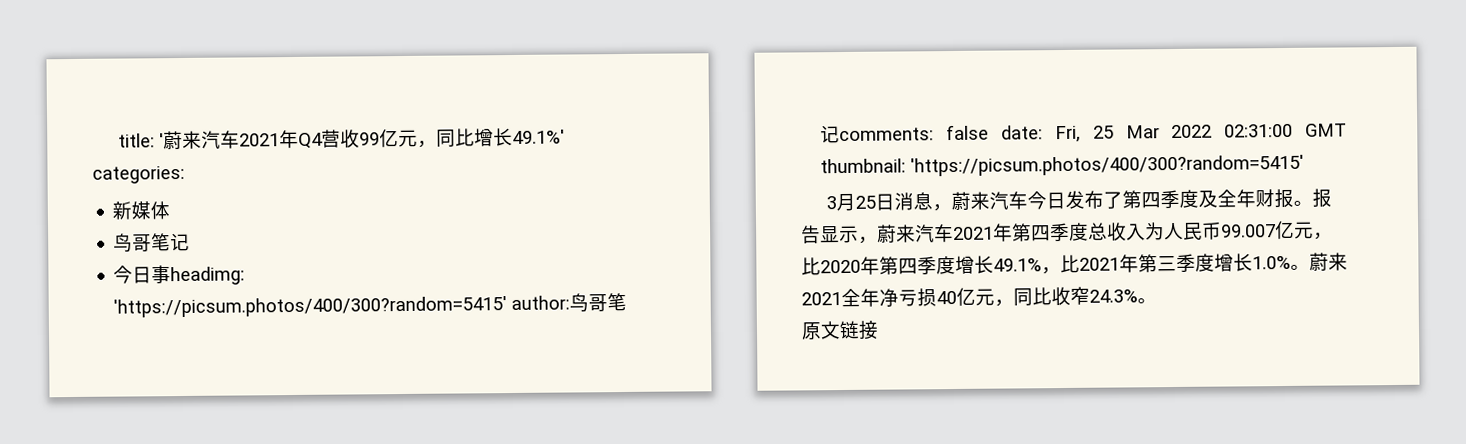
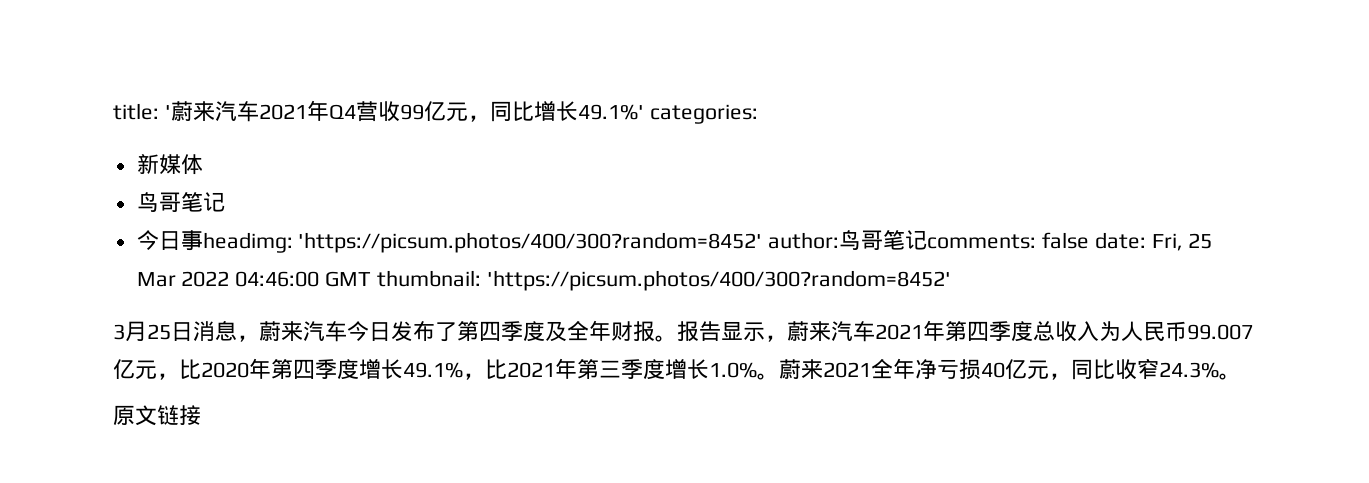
[113,296,508,318] 'https://picsum.photos/400/300?random=5415' -> [298,232,763,253] 'https://picsum.photos/400/300?random=8452'
[1224,123,1294,138] 02:31:00 -> [235,271,320,287] 04:46:00
[910,154,1305,177] 'https://picsum.photos/400/300?random=5415' -> [486,270,951,291] 'https://picsum.photos/400/300?random=8452'

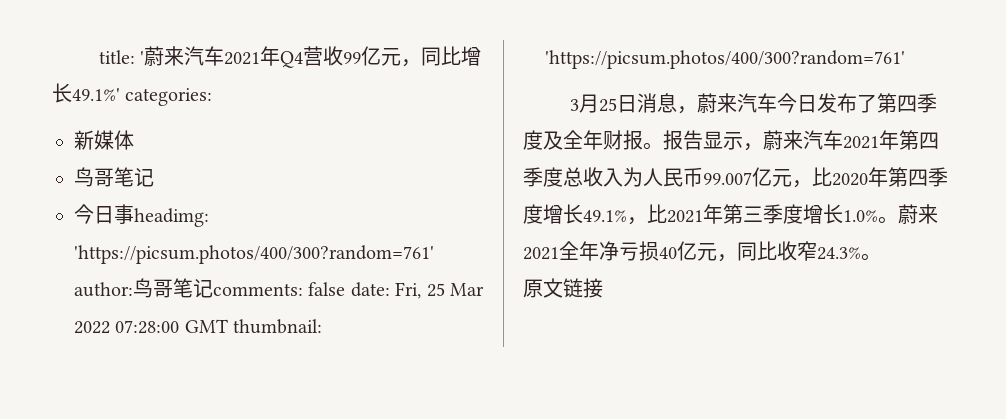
[298,232,763,253] 'https://picsum.photos/400/300?random=8452' -> [74,245,434,264] 'https://picsum.photos/400/300?random=761'
[235,271,320,287] 04:46:00 -> [115,320,180,334] 07:28:00
[486,270,951,291] 'https://picsum.photos/400/300?random=8452' -> [545,50,905,69] 'https://picsum.photos/400/300?random=761'

